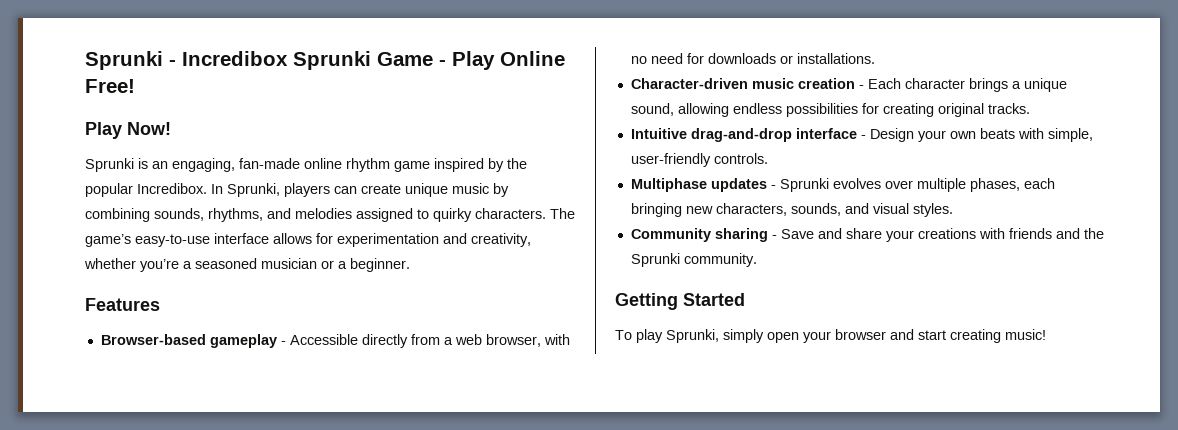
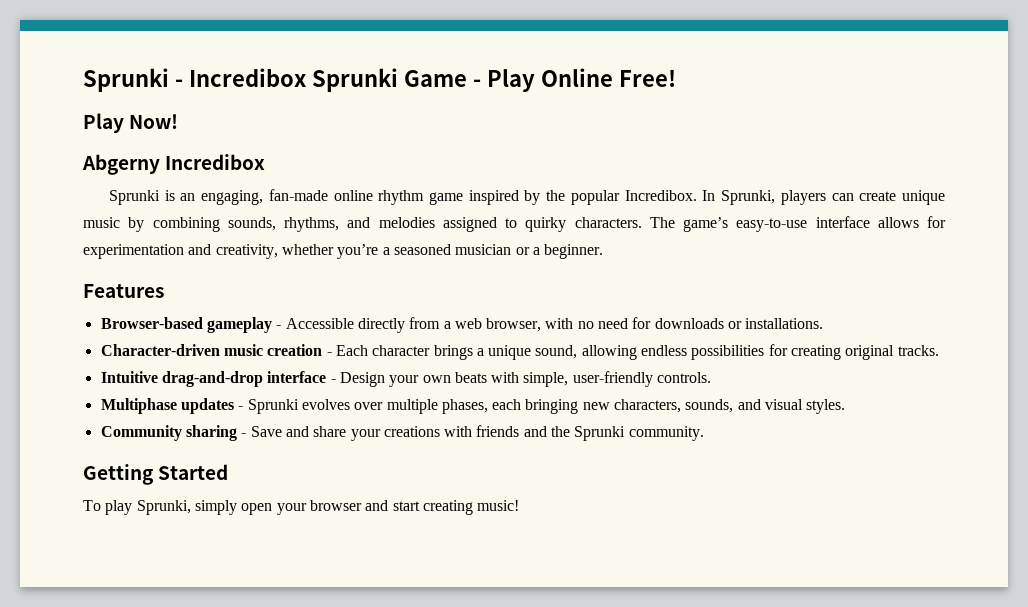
(171, 128) none -> [82,154,266,175] // Abgerny Incredibox

